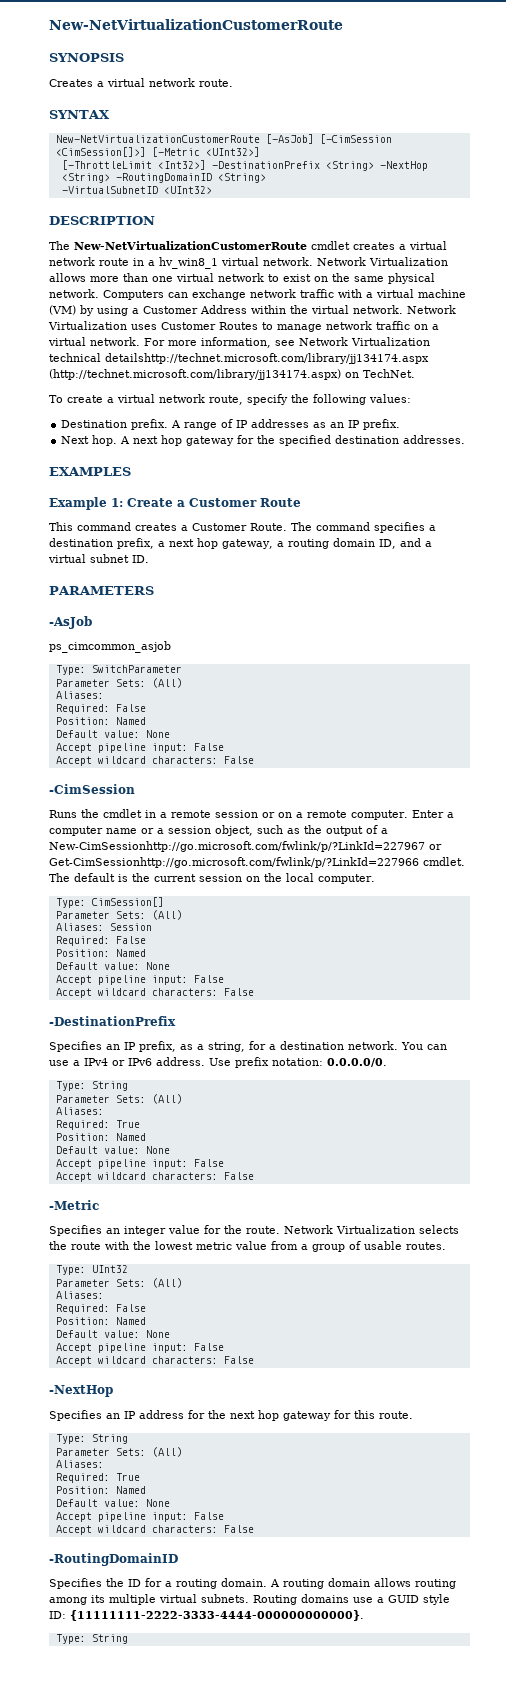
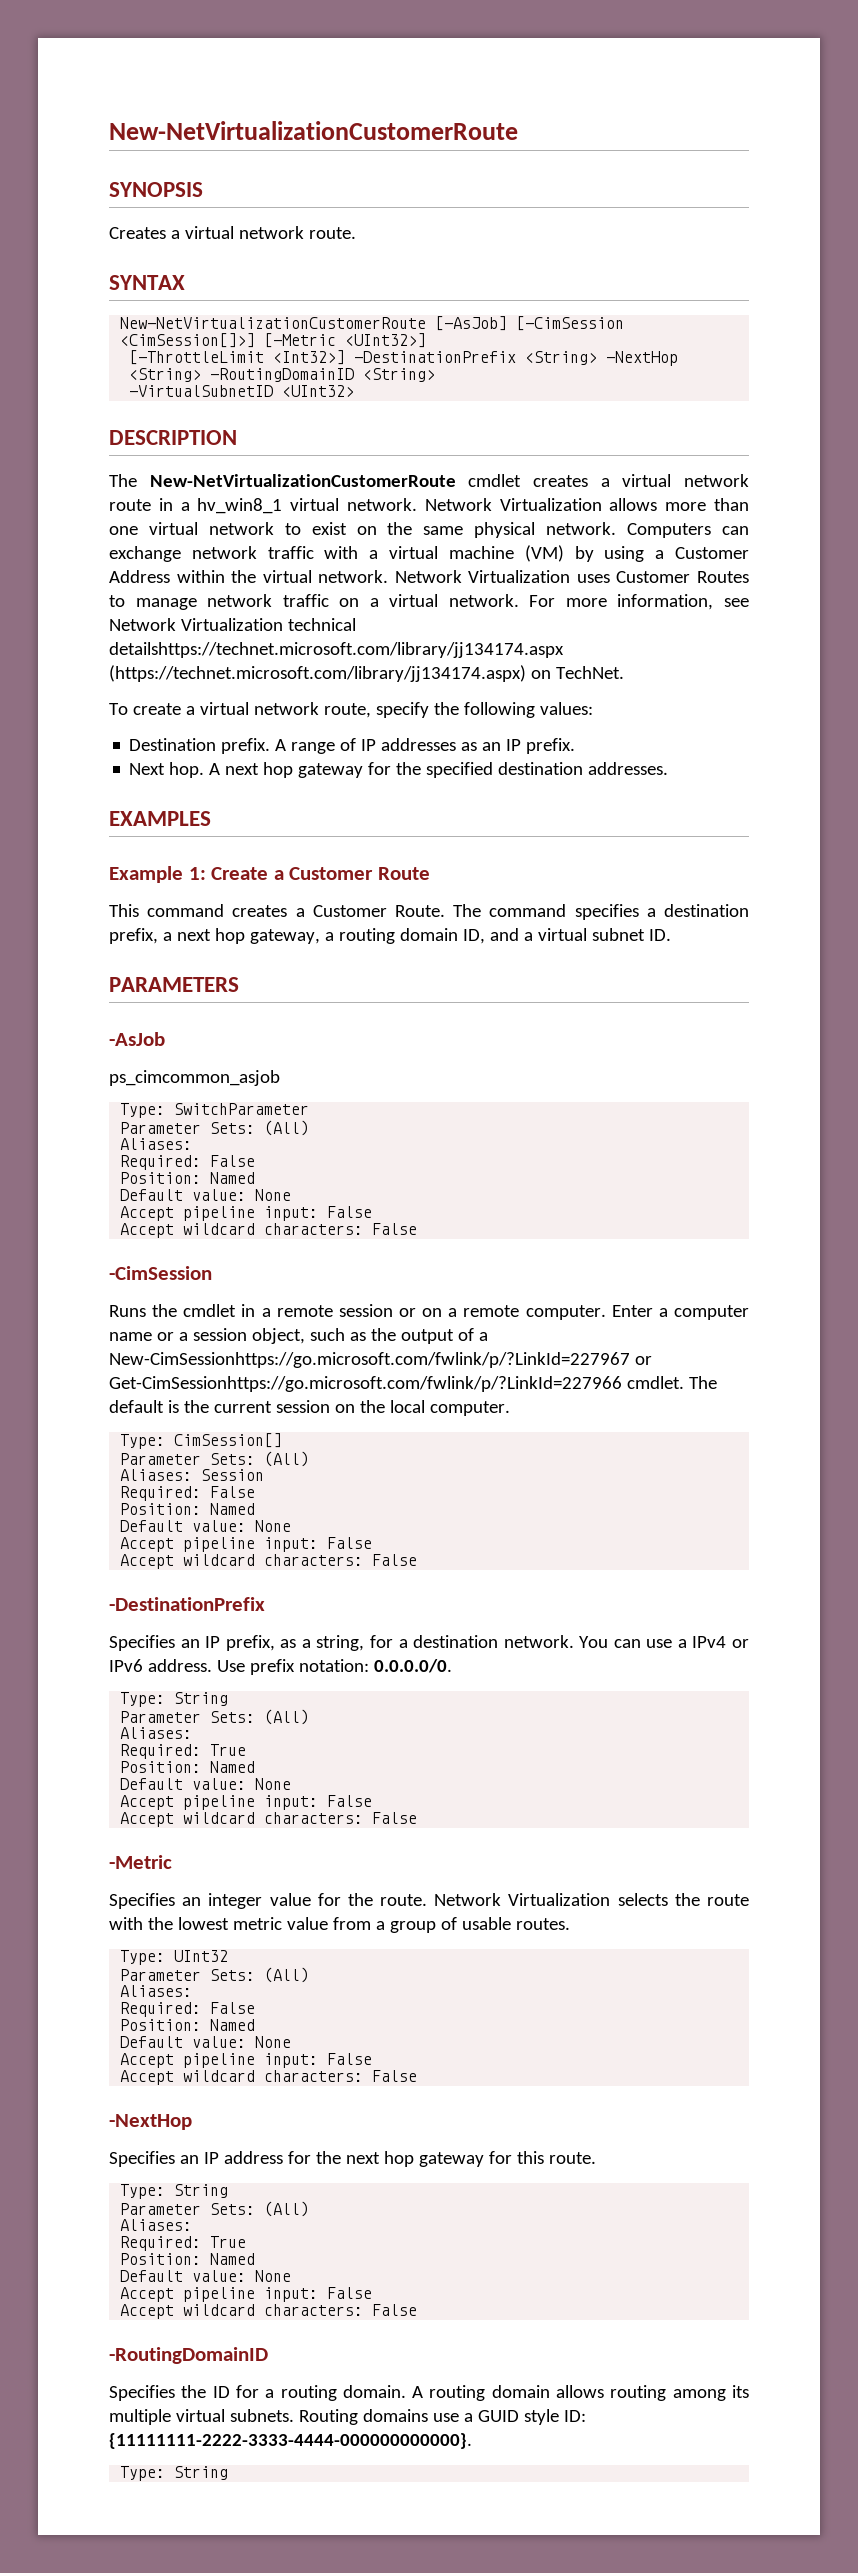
[105,353,429,364] [49,369,341,380] detailshttp://technet.microsoft.com/library/jj134174.aspx (http://technet.microsoft.com/library/jj134174.aspx) -> [109,642,564,658] [109,665,526,682] detailshttps://technet.microsoft.com/library/jj134174.aspx (https://technet.microsoft.com/library/jj134174.aspx)
[49,841,442,852] [49,857,419,868] New-CimSessionhttp://go.microsoft.com/fwlink/p/?LinkId=227967 or Get-CimSessionhttp://go.microsoft.com/fwlink/p/?LinkId=227966 -> [109,1352,652,1368] [109,1376,622,1392] New-CimSessionhttps://go.microsoft.com/fwlink/p/?LinkId=227967 or Get-CimSessionhttps://go.microsoft.com/fwlink/p/?LinkId=227966

